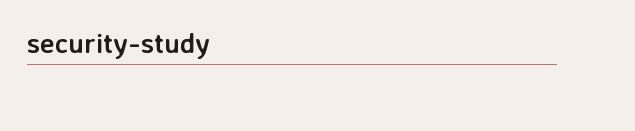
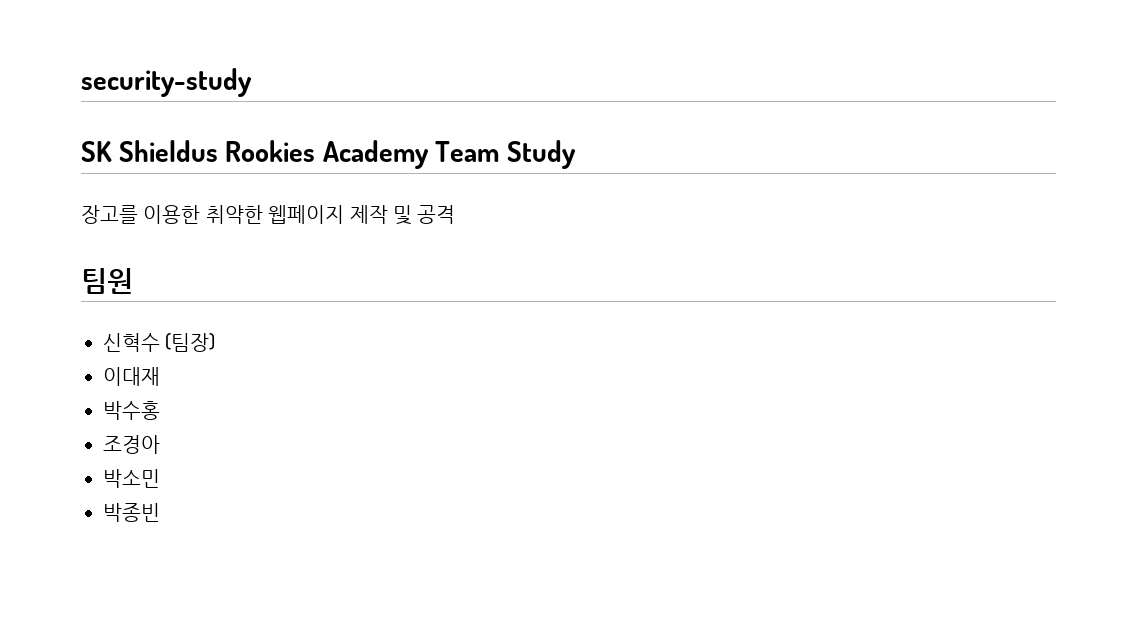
(210, 46) none -> [81,140,576,169] [81,205,456,225] [81,268,133,294] [103,333,216,352] [103,367,160,386] [103,401,160,420] [103,435,160,454] [103,469,160,488] [103,503,160,522] // SK Shieldus Rookies Academy Team Study // 장고를 이용한 취약한 웹페이지 제작 및 공격 // 팀원 // 신혁수 (팀장) // 이대재 // 박수홍 // 조경아 // 박소민 // 박종빈

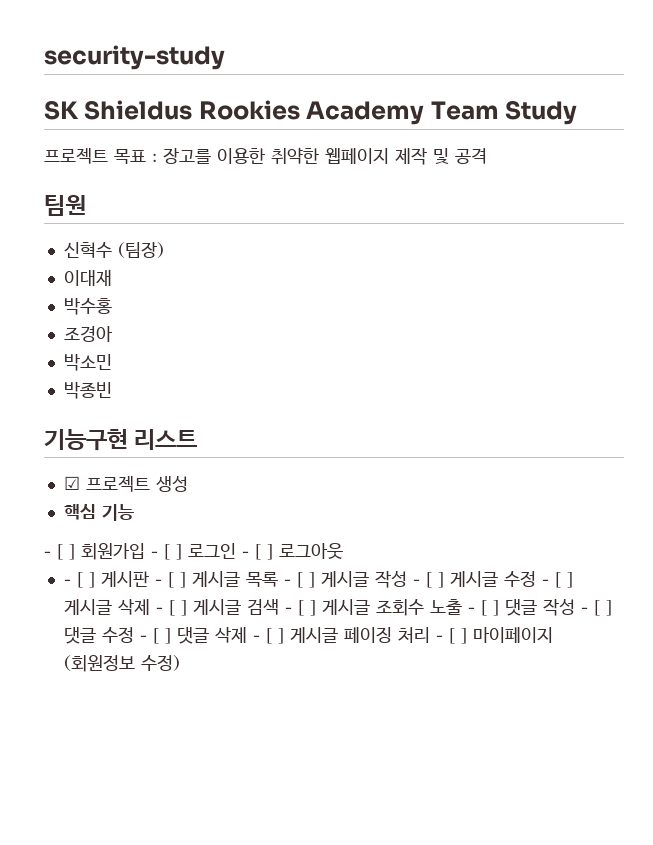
(576, 154) none -> [44,148,157,165] 프로젝트 목표 :
(160, 512) none -> [44,429,198,451] [63,476,188,492] [63,504,134,521] [44,543,343,560] [63,570,573,588] [63,598,612,616] [63,627,553,644] [63,655,180,672] // 기능구현 리스트 // ☑ 프로젝트 생성 // 핵심 기능 // - [ ] 회원가입 - [ ] 로그인 - [ ] 로그아웃 // - [ ] 게시판 - [ ] 게시글 목록 - [ ] 게시글 작성 - [ ] 게시글 수정 - [ ] 게시글 삭제 - [ ] 게시글 검색 - [ ] 게시글 조회수 노출 - [ ] 댓글 작성 - [ ] 댓글 수정 - [ ] 댓글 삭제 - [ ] 게시글 페이징 처리 - [ ] 마이페이지 (회원정보 수정)

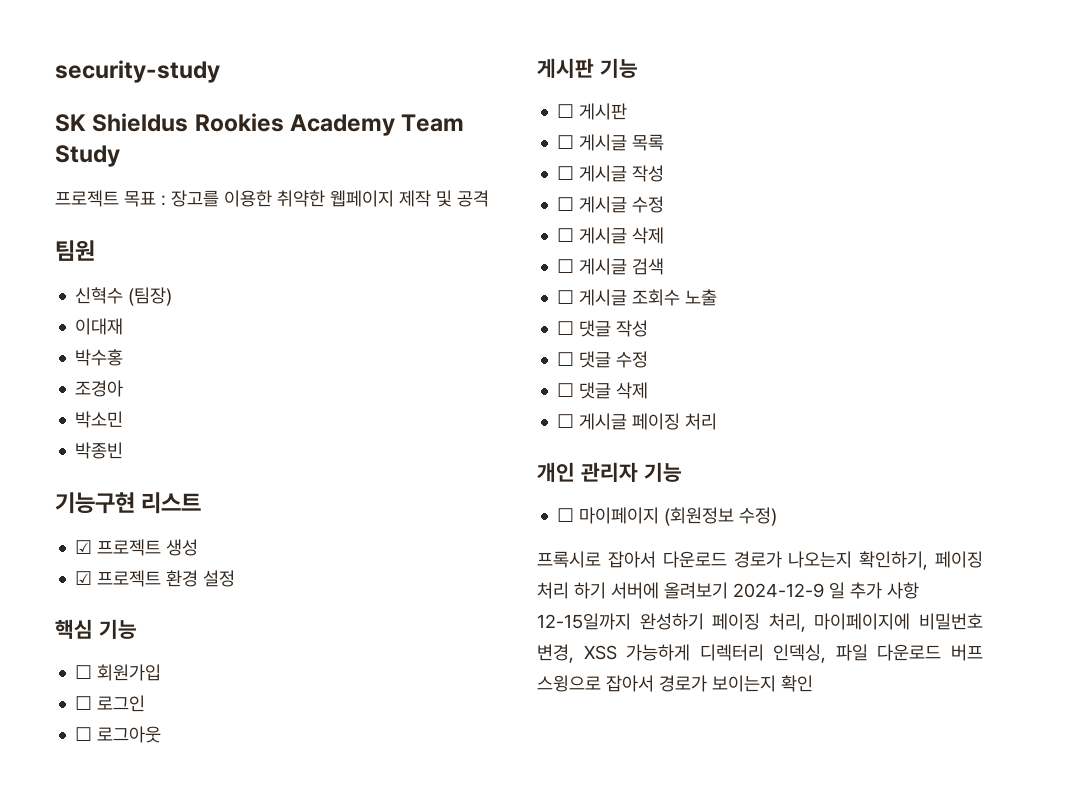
[63,504,134,521] [44,543,343,560] [63,571,186,588] 핵심 기능 // - [ ] 회원가입 - [ ] 로그인 - [ ] 로그아웃 // - [ ] 게시판 - [ ] -> [75,570,236,587] [55,619,137,639] [75,664,162,681] [75,695,146,712] [75,726,162,743] [537,58,638,78] [557,103,628,120] [557,135,575,149] ☑ 프로젝트 환경 설정 // 핵심 기능 // ☐ 회원가입 // ☐ 로그인 // ☐ 로그아웃 // 게시판 기능 // ☐ 게시판 // ☐
[283,572,315,588] - [ ] -> [557,166,575,180] // ☐
[412,572,444,588] - [ ] -> [557,197,575,211] // ☐
[541,572,573,588] - [ ] -> [557,228,575,242] // ☐
[155,600,187,616] - [ ] -> [557,259,575,273] // ☐
[284,600,316,616] - [ ] -> [557,290,575,304] // ☐
[467,600,499,616] - [ ] -> [557,321,575,335] // ☐
[580,600,612,616] - [ ] -> [557,352,575,366] // ☐
[139,628,171,644] - [ ] -> [557,383,575,397] // ☐
[252,628,284,644] - [ ] -> [557,414,575,428] // ☐
[435,628,467,644] - [ ] -> [537,462,682,482] [557,508,575,522] // 개인 관리자 기능 // ☐
(180, 663) none -> [537,551,983,570] [537,582,919,599] [537,613,983,632] [537,644,983,663] [537,675,813,692] // 프록시로 잡아서 다운로드 경로가 나오는지 확인하기, 페이징 처리 하기 서버에 올려보기 2024-12-9 일 추가 사항 12-15일까지 완성하기 페이징 처리, 마이페이지에 비밀번호 변경, XSS 가능하게 디렉터리 인덱싱, 파일 다운로드 버프 스윙으로 잡아서 경로가 보이는지 확인

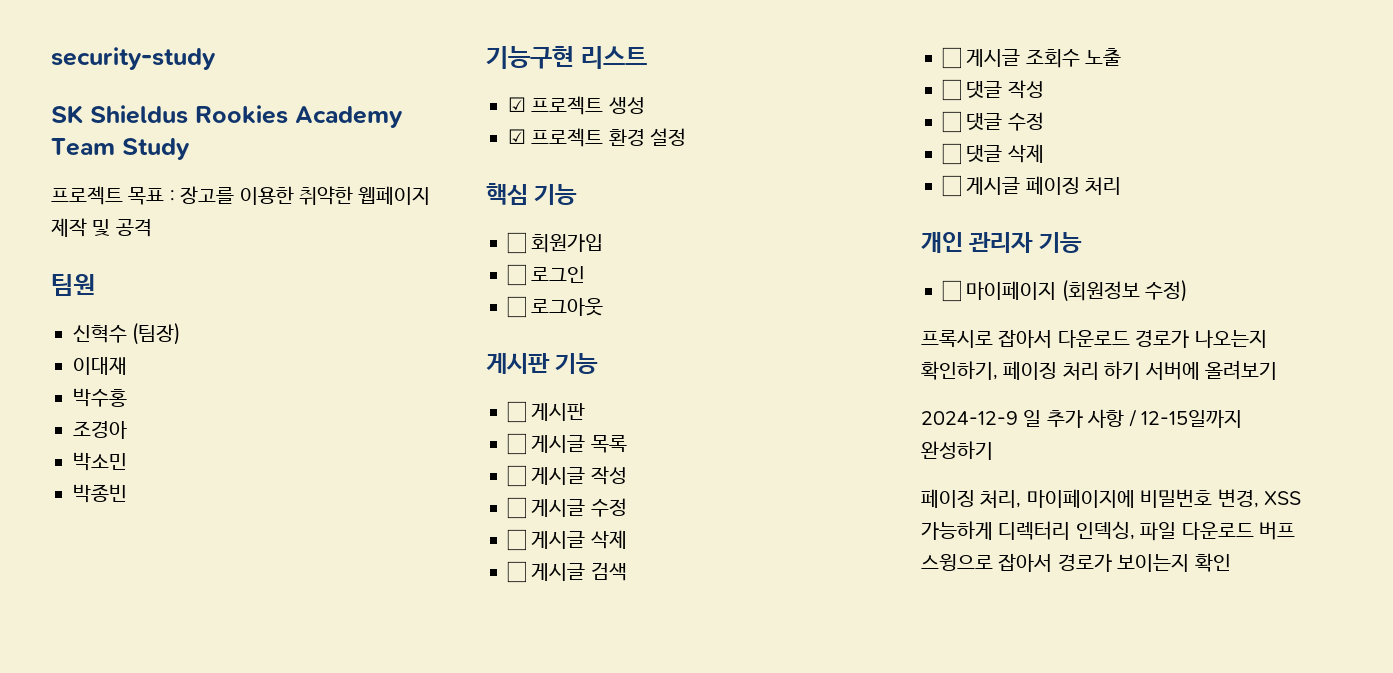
(728, 590) none -> (1277, 370) //
(919, 590) none -> [1128,409,1137,427] /
(704, 621) none -> (993, 450) //

